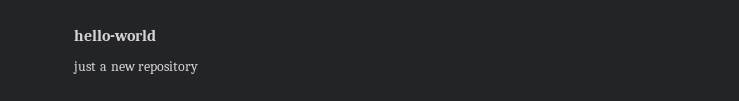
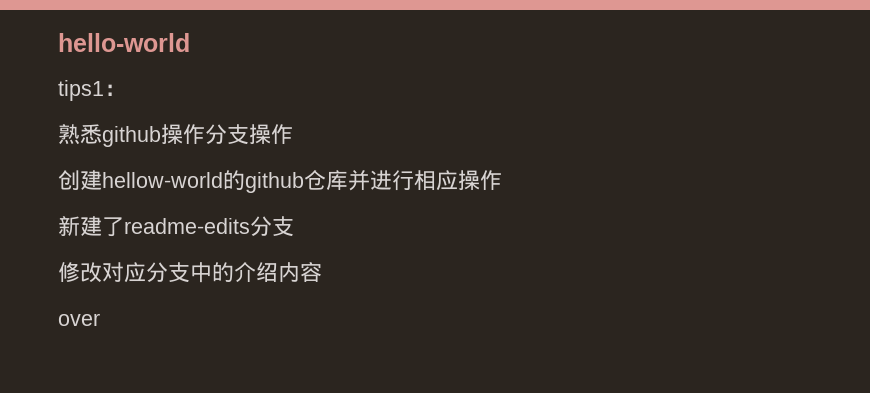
[73,61,199,74] just a new repository -> [58,80,126,101] [58,124,293,147] [58,170,502,193] [58,216,294,237] [58,262,322,283] [58,313,100,326] tips1： // 熟悉github操作分支操作 // 创建hellow-world的github仓库并进行相应操作 // 新建了readme-edits分支 // 修改对应分支中的介绍内容 // over

